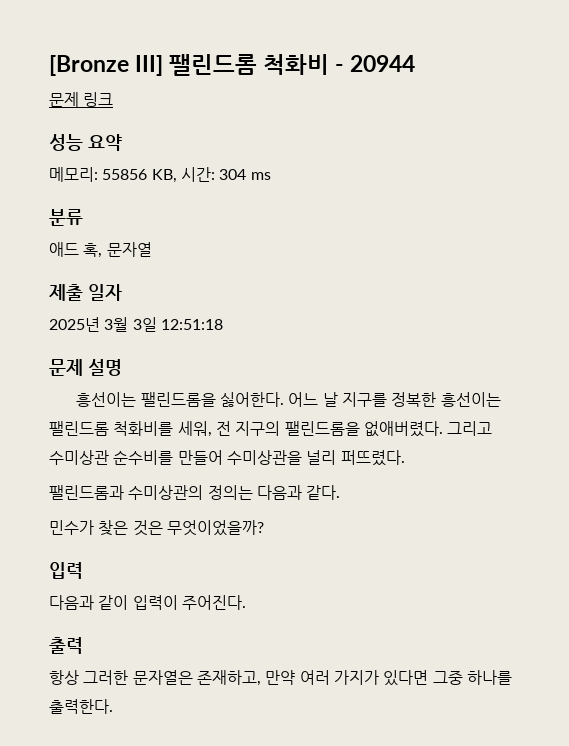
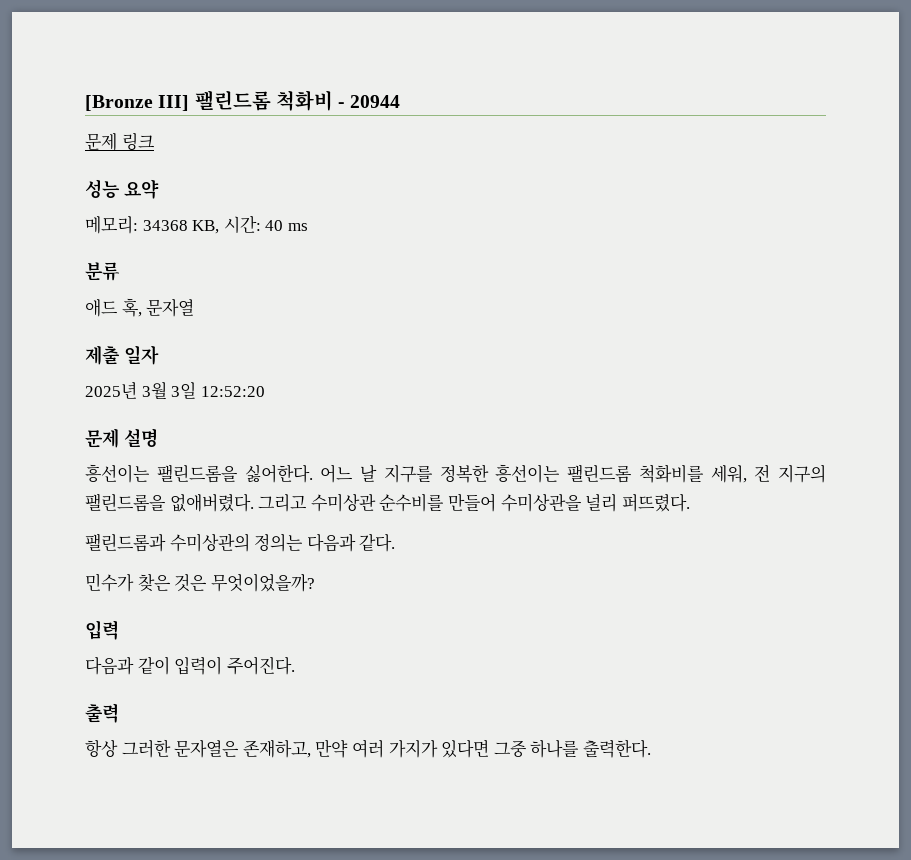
[102,169,148,180] 55856 -> [142,220,188,231] 34368
[219,169,247,180] 304 -> [265,220,284,231] 40
[160,319,223,330] 12:51:18 -> [200,386,265,397] 12:52:20

